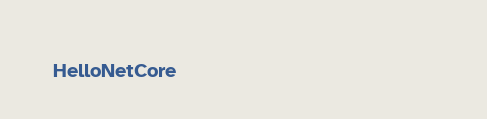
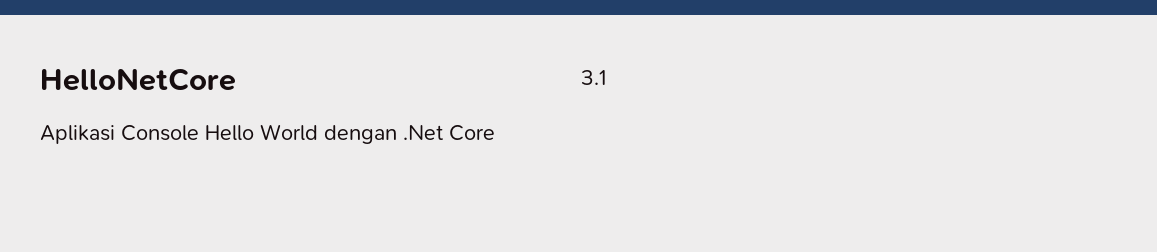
(176, 70) none -> [40,124,495,144] [581,70,606,85] // Aplikasi Console Hello World dengan .Net Core 3.1

